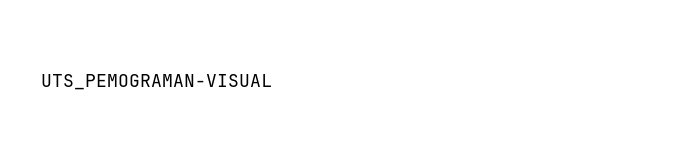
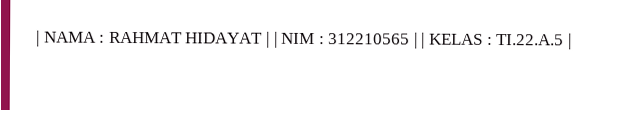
[41,74,272,90] UTS_PEMOGRAMAN-VISUAL -> [36,30,572,50] | NAMA : RAHMAT HIDAYAT | | NIM : 312210565 | | KELAS : TI.22.A.5 |

